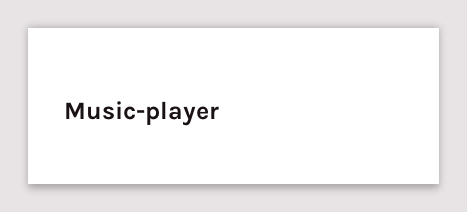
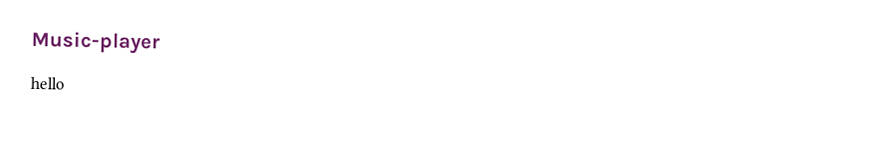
(219, 113) none -> [30,76,65,90] // hello

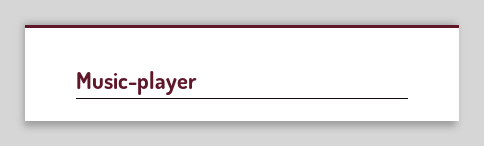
[30,76,65,90] // hello -> (197, 83) none

